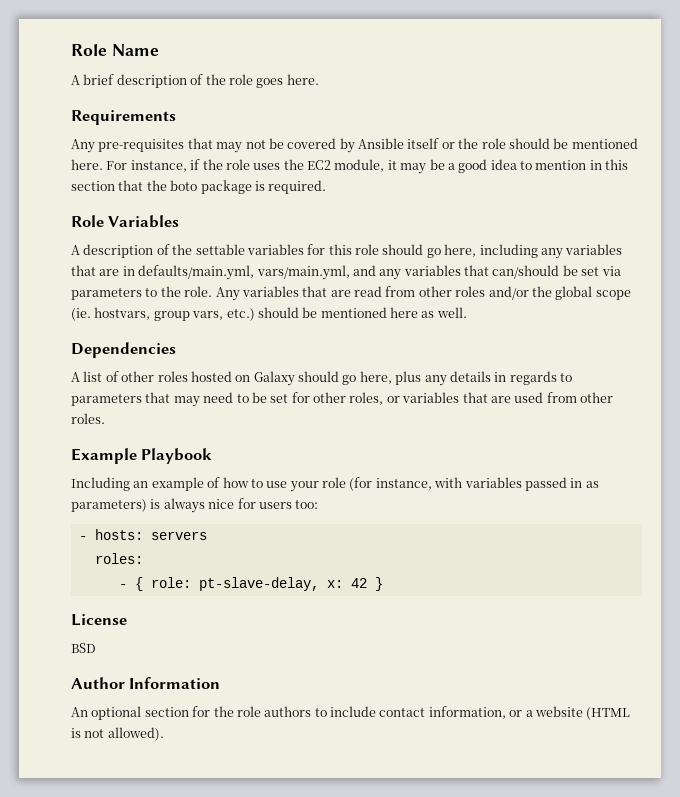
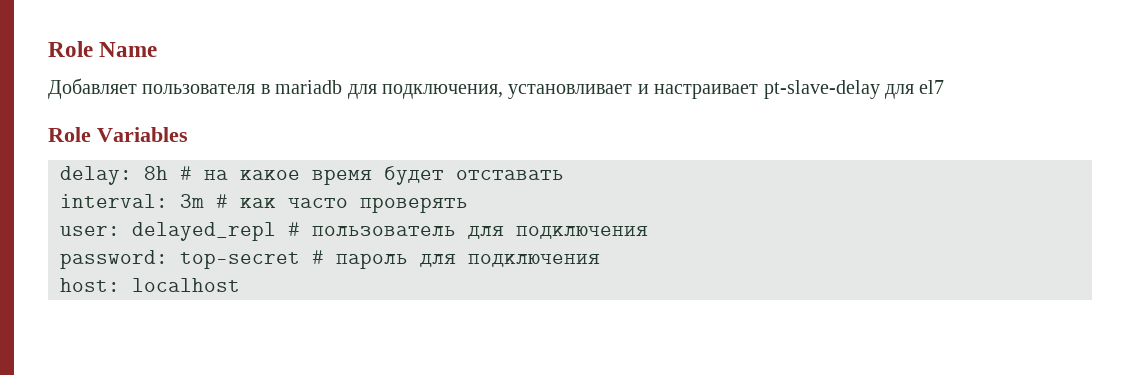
[71,74,319,88] [71,110,176,125] [71,138,638,153] [71,159,629,174] [71,180,327,194] [71,215,180,228] [71,244,623,259] [71,265,621,280] [71,286,631,301] [71,307,467,321] [71,342,176,358] [71,371,572,386] [71,392,613,407] [71,413,105,424] [71,448,213,464] [71,477,599,492] [71,498,319,513] [78,529,207,540] [94,553,143,564] [118,577,383,591] [71,614,127,626] [71,643,96,653] [71,677,221,689] [71,706,631,720] [71,727,164,741] A brief description of the role goes here. // Requirements // Any pre-requisites that may not be covered by Ansible itself or the role should be mentioned here. For instance, if the role uses the EC2 module, it may be a good idea to mention in this section that the boto package is required. // Role Variables // A description of the settable variables for this role should go here, including any variables that are in defaults/main.yml, vars/main.yml, and any variables that can/should be set via parameters to the role. Any variables that are read from other roles and/or the global scope (ie. hostvars, group vars, etc.) should be mentioned here as well. // Dependencies // A list of other roles hosted on Galaxy should go here, plus any details in regards to parameters that may need to be set for other roles, or variables that are used from other roles. // Example Playbook // Including an example of how to use your role (for instance, with variables passed in as parameters) is always nice for users too: // - hosts: servers // roles: // - { role: pt-slave-delay, x: 42 } // License // BSD // Author Information // An optional section for the role authors to include contact information, or a website (HTML is not allowed). -> [48,78,945,99] [48,127,188,142] [60,166,564,185] [60,194,468,213] [60,222,648,241] [60,250,600,269] [60,278,240,292] Добавляет пользователя в mariadb для подключения, установливает и настраивает pt-slave-delay для el7 // Role Variables // delay: 8h # на какое время будет отставать // interval: 3m # как часто проверять // user: delayed_repl # пользователь для подключения // password: top-secret # пароль для подключения // host: localhost

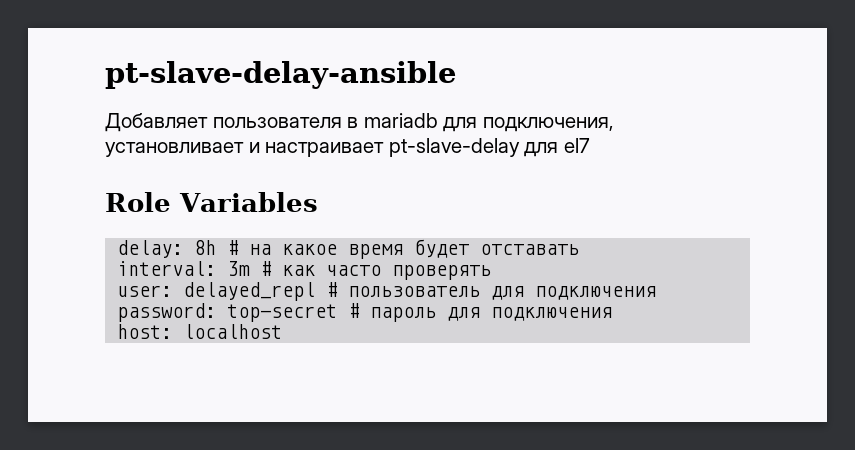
[48,41,158,57] Role Name -> [105,61,456,89] pt-slave-delay-ansible

